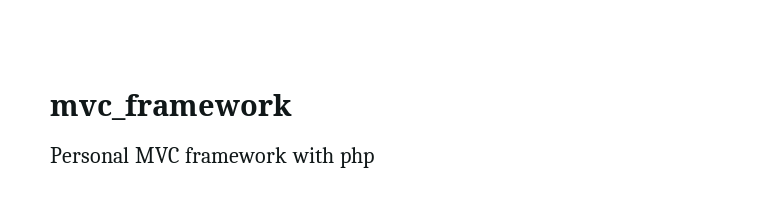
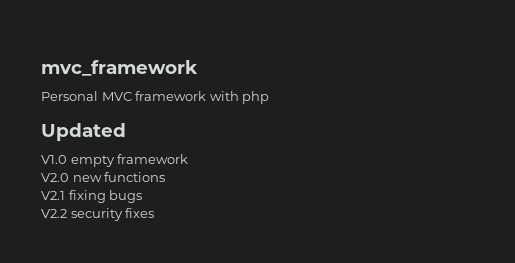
(374, 157) none -> [41,123,126,141] [41,154,189,167] [41,172,166,182] [41,190,143,203] [41,208,155,221] // Updated // V1.0 empty framework // V2.0 new functions // V2.1 fixing bugs // V2.2 security fixes

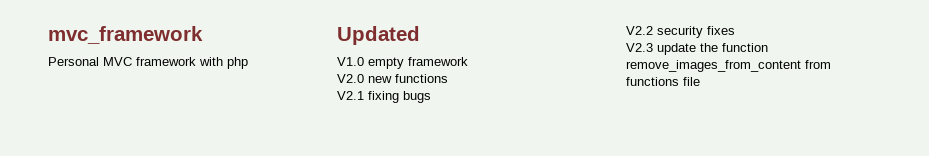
(155, 213) none -> [626,43,768,55] [626,60,831,72] [626,77,700,86] // V2.3 update the function remove_images_from_content from functions file

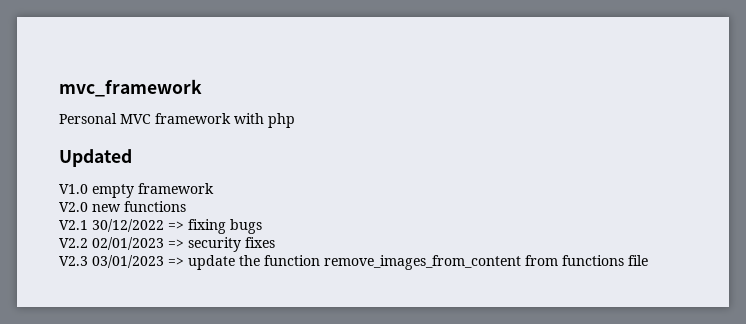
(364, 95) none -> [92,219,184,232] 30/12/2022 =>
(653, 30) none -> [92,237,184,250] 02/01/2023 =>
(653, 47) none -> [92,255,184,268] 03/01/2023 =>

